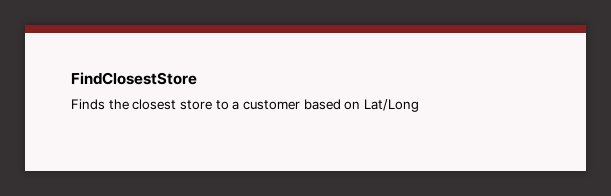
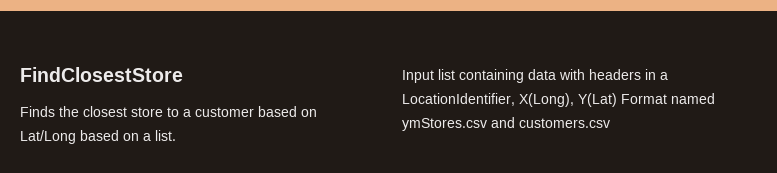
(419, 105) none -> [80,130,176,141] [402,69,668,83] [402,93,715,107] [402,117,610,131] based on a list. // Input list containing data with headers in a LocationIdentifier, X(Long), Y(Lat) Format named ymStores.csv and customers.csv

